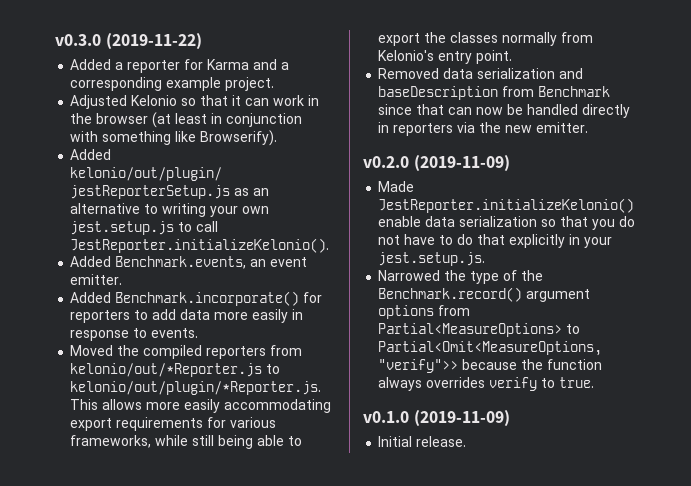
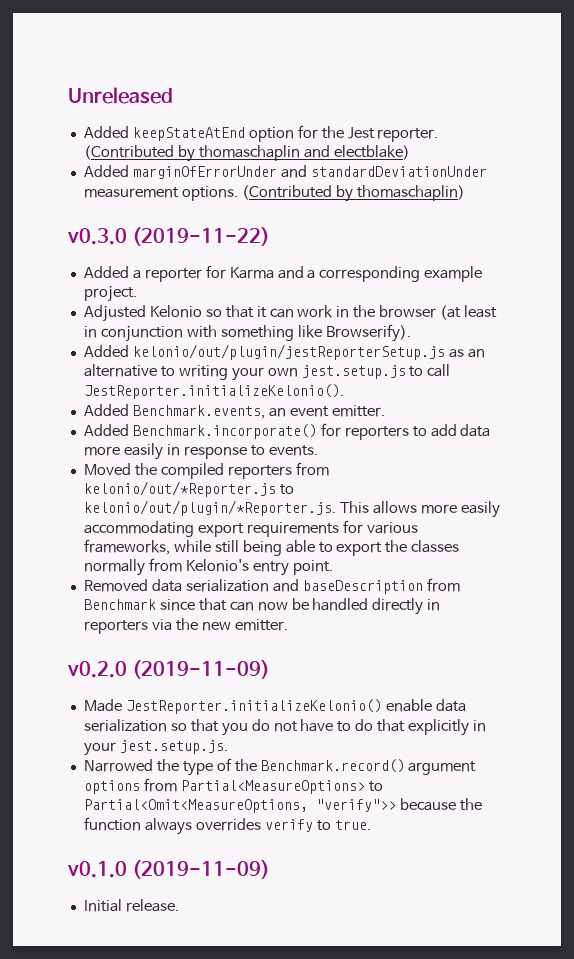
(55, 40) none -> [68,87,173,104] [83,125,439,142] [83,145,410,162] [83,165,487,179] [83,185,465,202] Unreleased // Added keepStateAtEnd option for the Jest reporter. (Contributed by thomaschaplin and electblake) // Added marginOfErrorUnder and standardDeviationUnder measurement options. (Contributed by thomaschaplin) //

